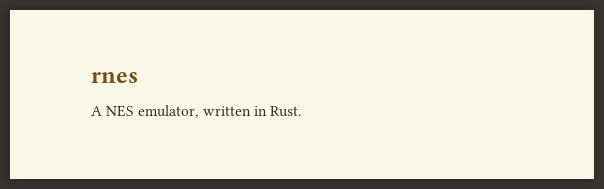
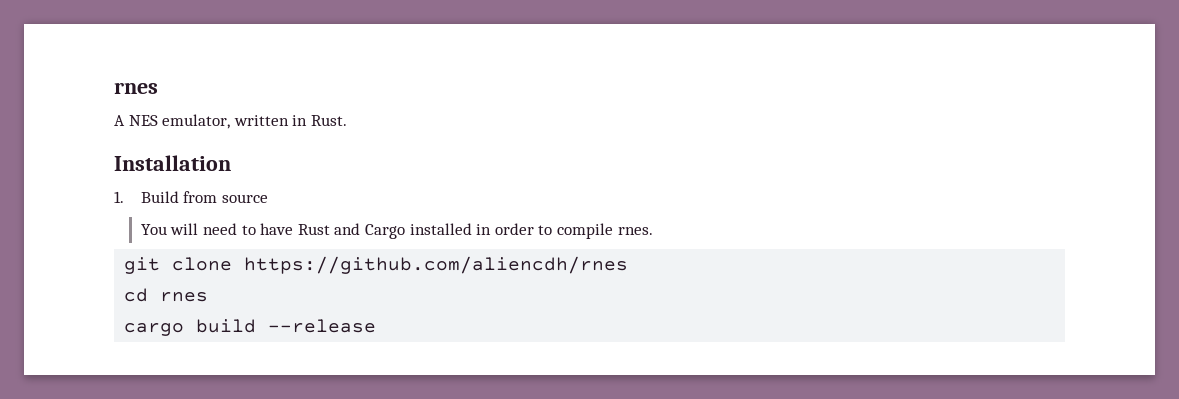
(301, 111) none -> [114,155,231,171] [114,191,269,203] [140,223,653,239] [124,256,629,274] [124,288,209,302] [124,319,377,336] // Installation // 1. Build from source // You will need to have Rust and Cargo installed in order to compile rnes. // git clone https://github.com/aliencdh/rnes // cd rnes // cargo build --release

